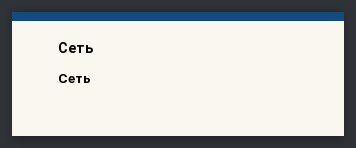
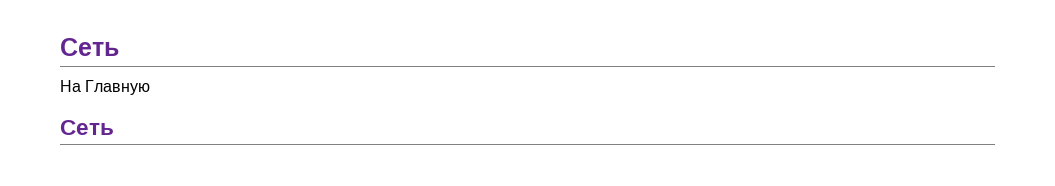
[58,42,93,53] Сеть -> [60,38,119,56] [60,80,151,95] Сеть // На Главную

